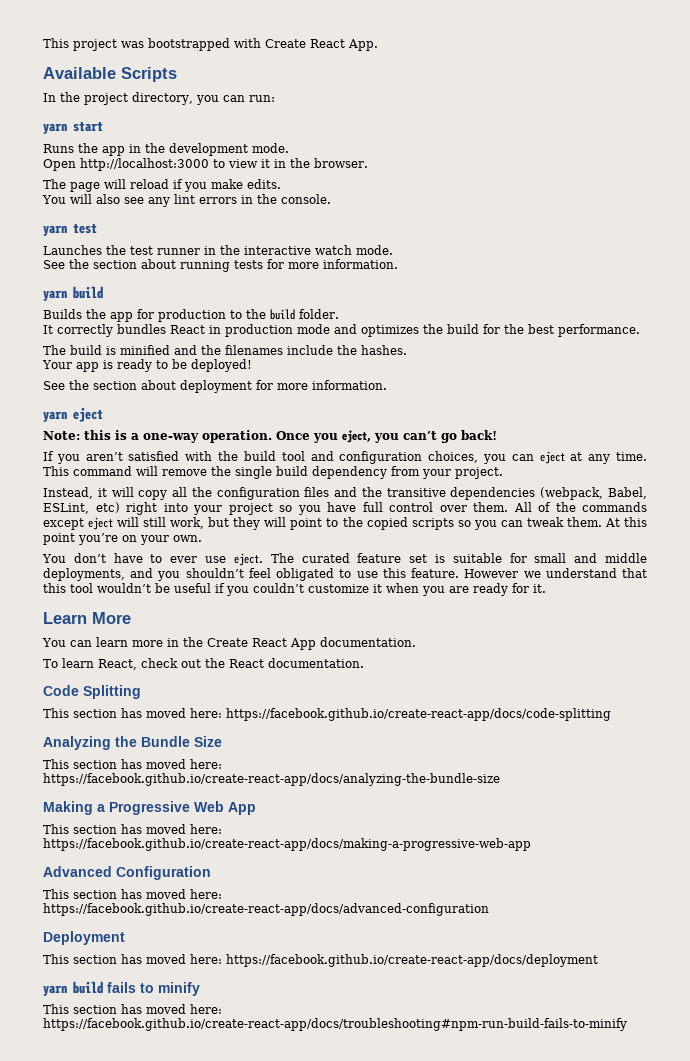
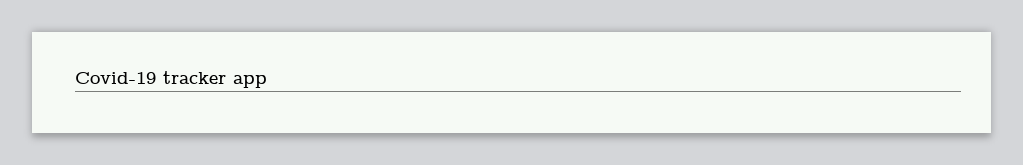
[43,38,378,51] [43,67,177,82] [43,92,275,105] [43,121,103,134] [43,143,289,156] [43,158,368,171] [43,179,281,192] [42,194,331,207] [43,223,97,236] [43,245,393,255] [43,259,398,272] [43,286,103,301] [43,309,339,322] [43,324,640,337] [43,345,407,355] [42,359,252,372] [43,380,387,393] [43,407,103,422] [43,430,497,443] [43,451,647,464] [43,466,503,479] [43,487,647,500] [43,502,647,515] [43,517,647,530] [43,533,202,545] [42,553,647,566] [43,568,647,581] [43,583,546,596] [43,612,131,624] [42,637,416,650] [43,658,364,670] [43,685,141,699] [43,708,611,721] [43,736,222,750] [43,759,222,769] [43,773,500,786] [43,801,256,815] [43,824,222,834] [43,838,531,851] [43,866,211,880] [43,889,222,899] [43,903,489,916] [43,931,125,945] [43,954,598,967] [43,981,200,996] [43,1004,222,1014] [43,1018,627,1031] This project was bootstrapped with Create React App. // Available Scripts // In the project directory, you can run: // yarn start // Runs the app in the development mode. // Open http://localhost:3000 to view it in the browser. // The page will reload if you make edits. // You will also see any lint errors in the console. // yarn test // Launches the test runner in the interactive watch mode. // See the section about running tests for more information. // yarn build // Builds the app for production to the build folder. // It correctly bundles React in production mode and optimizes the build for the best performance. // The build is minified and the filenames include the hashes. // Your app is ready to be deployed! // See the section about deployment for more information. // yarn eject // Note: this is a one-way operation. Once you eject, you can’t go back! // If you aren’t satisfied with the build tool and configuration choices, you can eject at any time. This command will remove the single build dependency from your project. // Instead, it will copy all the configuration files and the transitive dependencies (webpack, Babel, ESLint, etc) right into your project so you have full control over them. All of the commands except eject will still work, but they will point to the copied scripts so you can tweak them. At this point you’re on your own. // You don’t have to ever use eject. The curated feature set is suitable for small and middle deployments, and you shouldn’t feel obligated to use this feature. However we understand that this tool wouldn’t be useful if you couldn’t customize it when you are ready for it. // Learn More // You can learn more in the Create React App documentation. // To learn React, check out the React documentation. // Code Splitting // This section has moved here: https://facebook.github.io/create-react-app/docs/code-splitting // Analyzing the Bundle Size // This section has moved here: https://facebook.github.io/create-react-app/docs/analyzing-the-bundle-size // Making a Progressive Web App // This section has moved here: https://facebook.github.io/create-react-app/docs/making-a-progressive-web-app // Advanced Configuration // This section has moved here: https://facebook.github.io/create-react-app/docs/advanced-configuration // Deployment // This section has moved here: https://facebook.github.io/create-react-app/docs/deployment // yarn build fails to minify // This section has moved here: https://facebook.github.io/create-react-app/docs/troubleshooting#npm-run-build-fails-to-minify -> [75,71,267,88] Covid-19 tracker app

